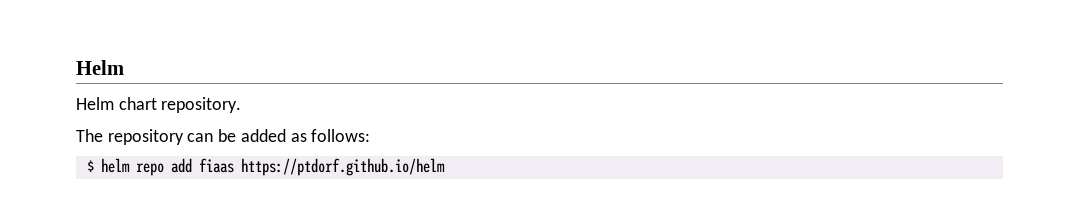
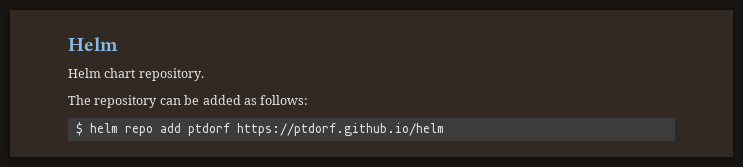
[198,158,234,173] fiaas -> [187,123,230,136] ptdorf

